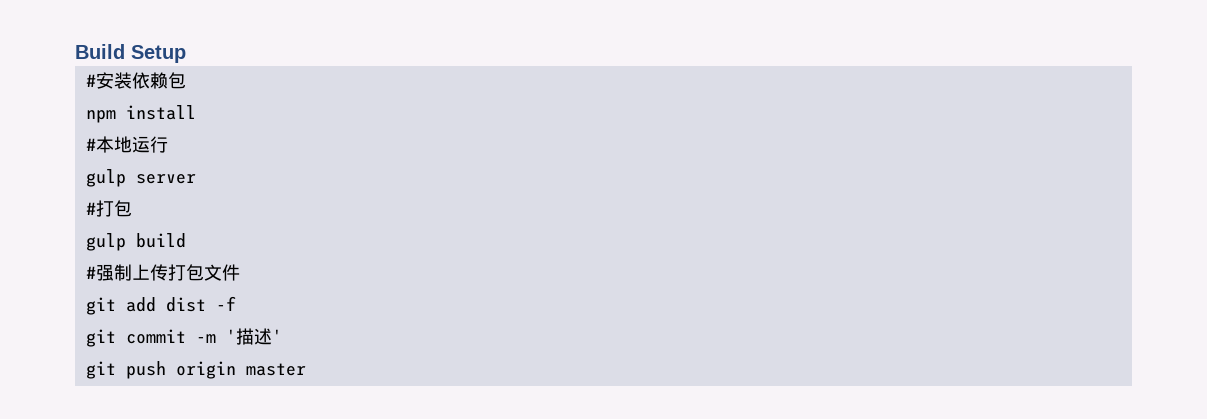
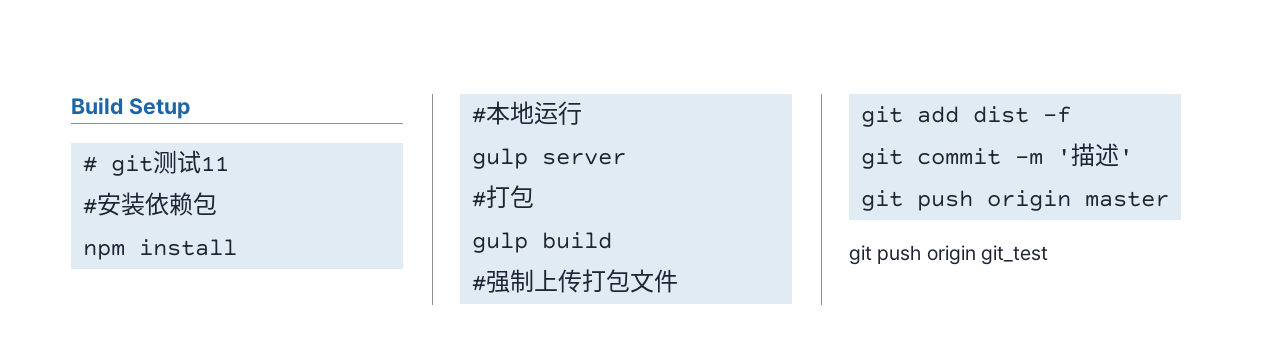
(186, 54) none -> [83,150,229,176] // # git测试11
(306, 369) none -> [849,245,1049,265] // git push origin git_test

